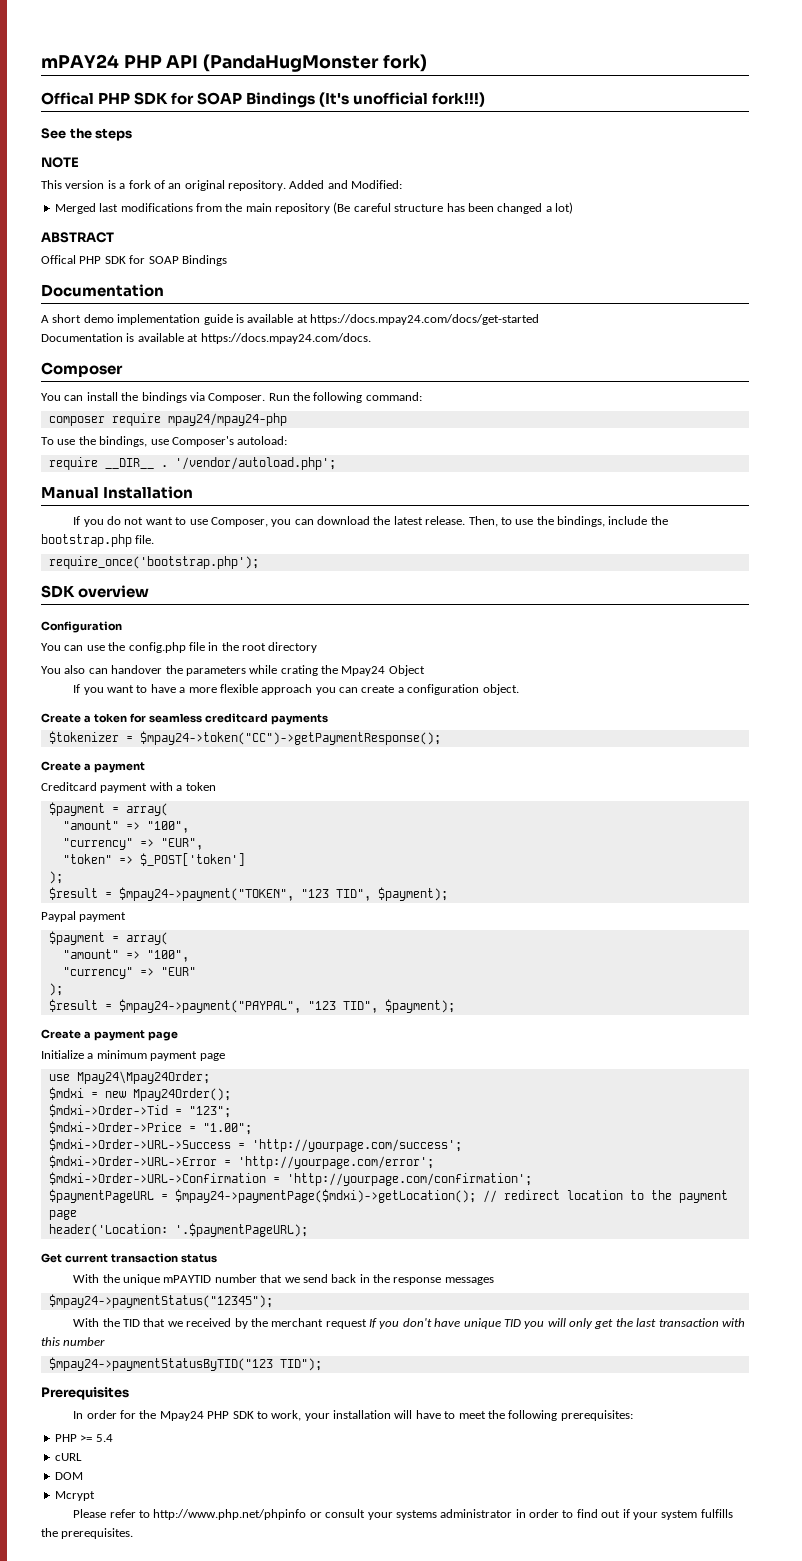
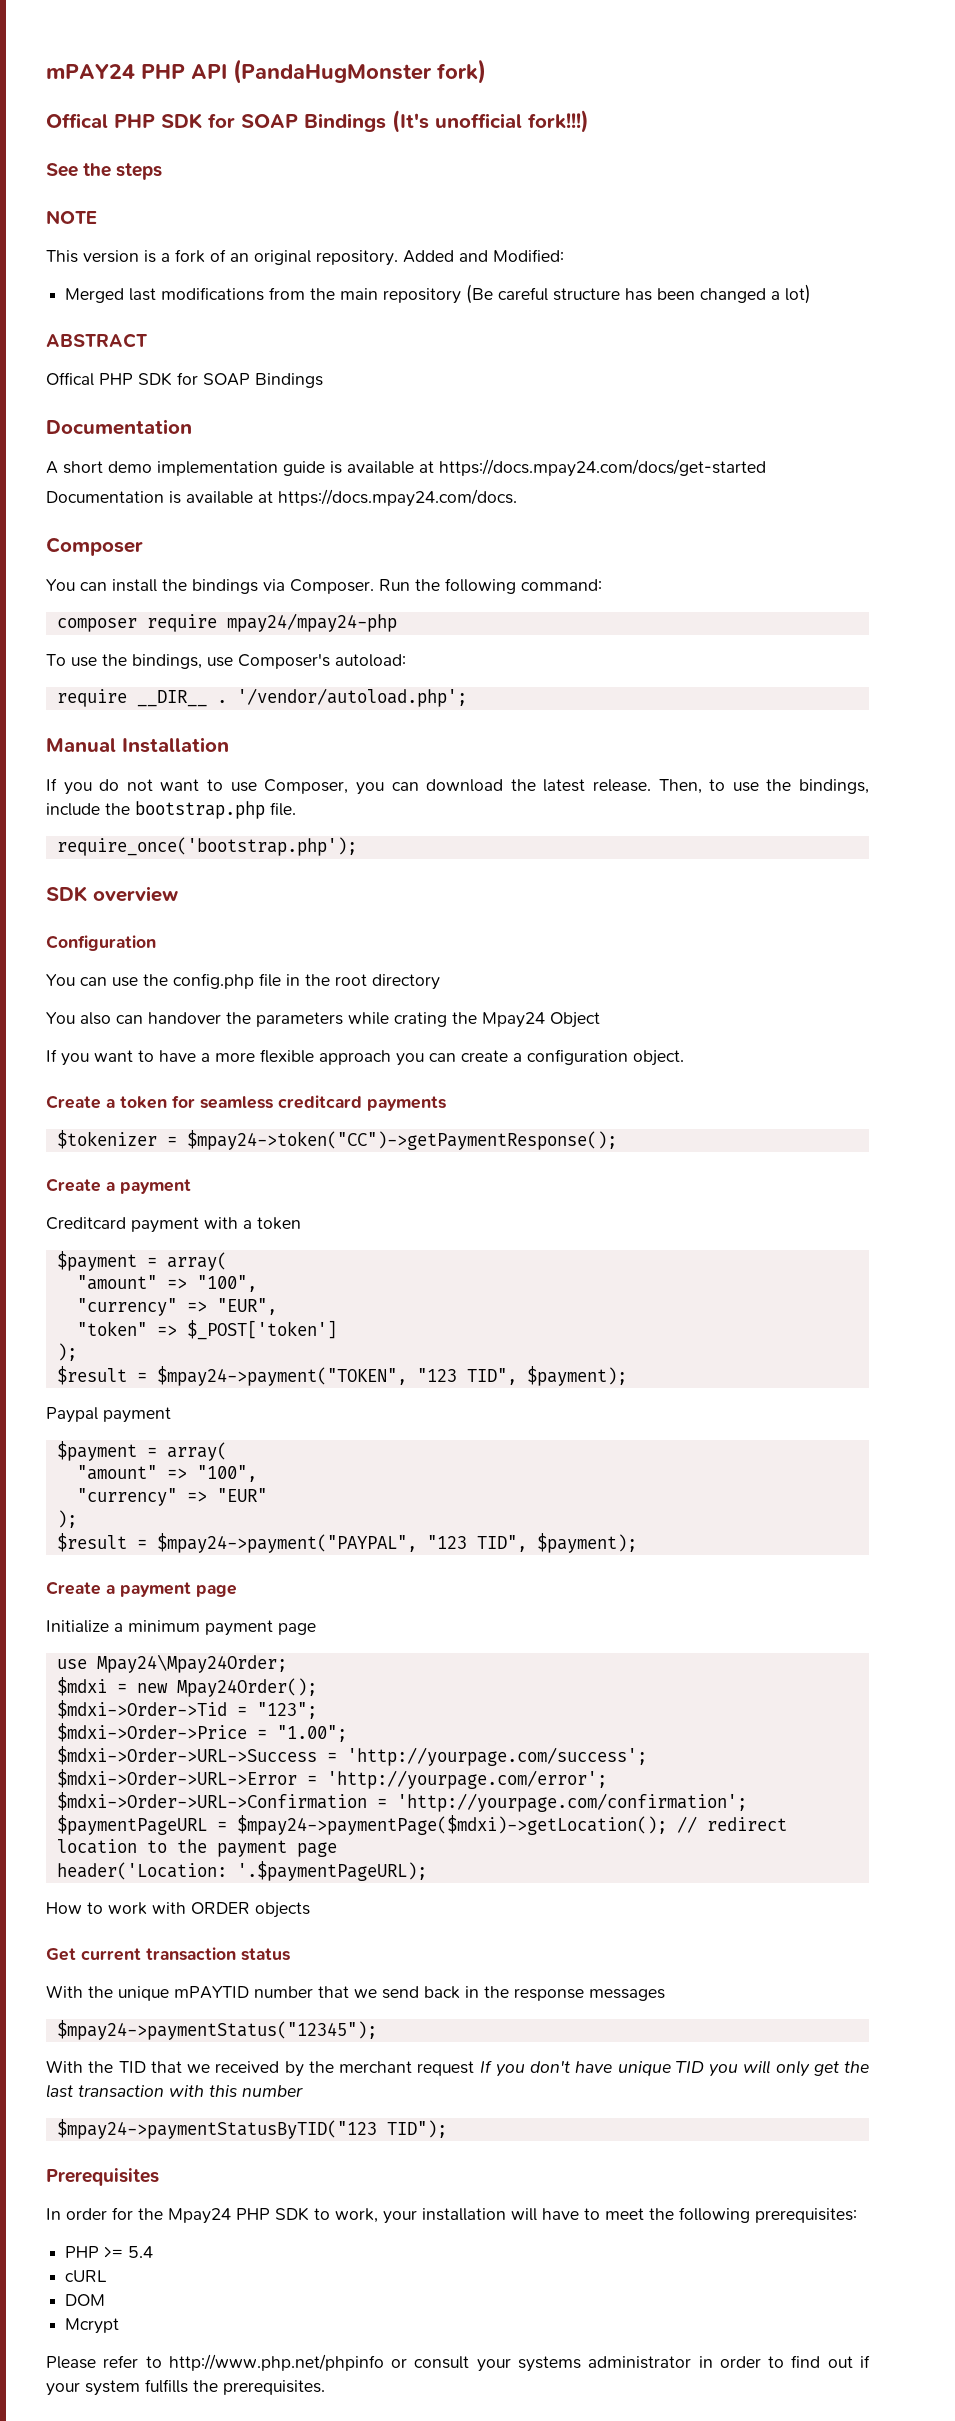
(308, 1230) none -> [46,1902,310,1918] // How to work with ORDER objects

